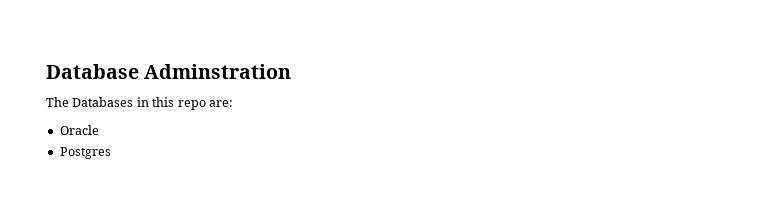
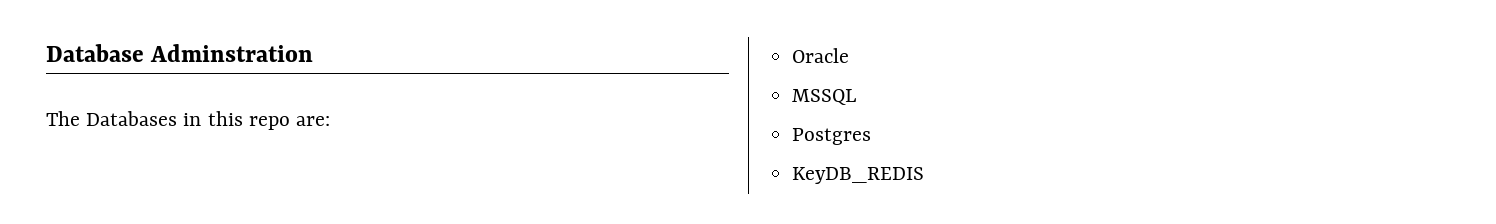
(99, 130) none -> [792,89,857,105] // MSSQL
(111, 153) none -> [792,167,925,184] // KeyDB_REDIS

